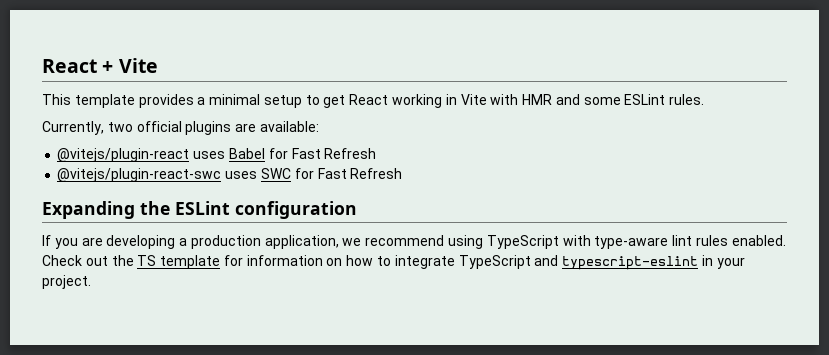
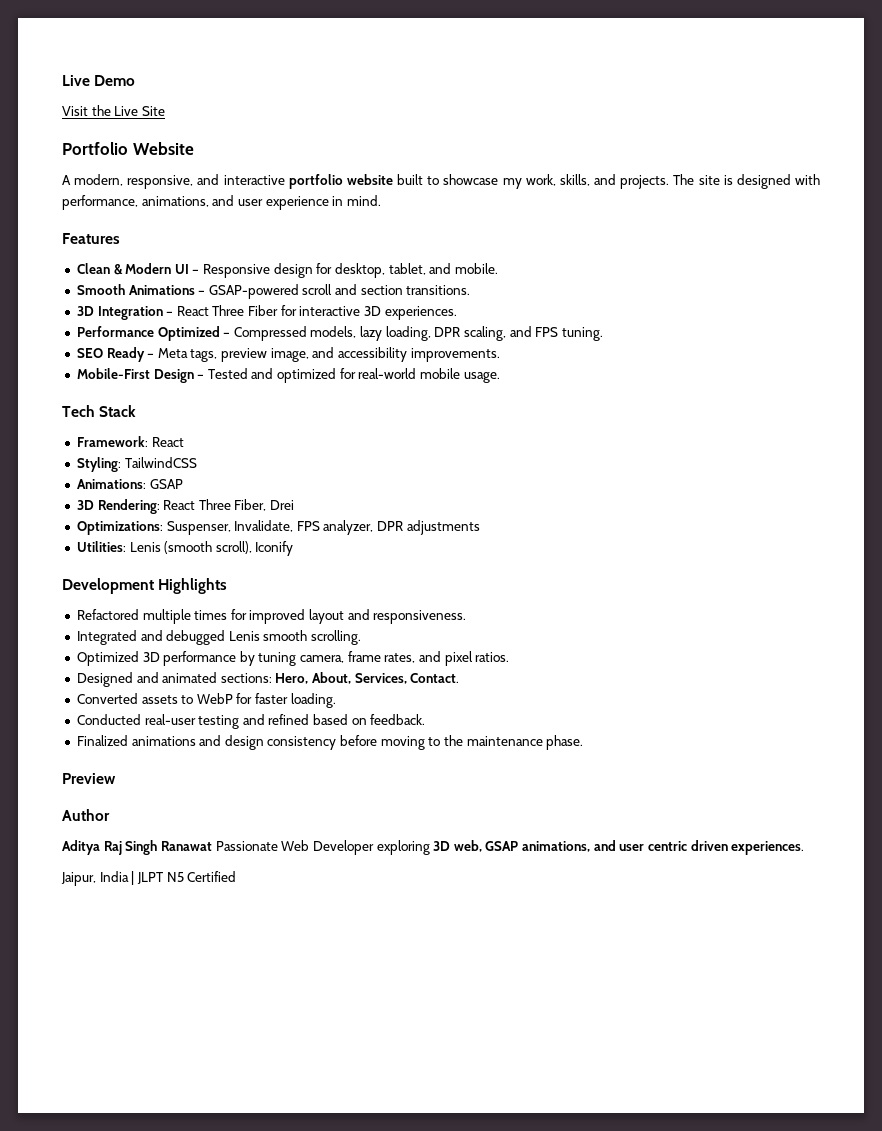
[42,58,158,73] [42,94,705,108] [42,121,319,135] [57,148,377,162] [57,168,403,182] [42,201,357,219] [42,235,786,249] [42,255,745,270] [42,275,91,289] React + Vite // This template provides a minimal setup to get React working in Vite with HMR and some ESLint rules. // Currently, two official plugins are available: // @vitejs/plugin-react uses Babel for Fast Refresh // @vitejs/plugin-react-swc uses SWC for Fast Refresh // Expanding the ESLint configuration // If you are developing a production application, we recommend using TypeScript with type-aware lint rules enabled. Check out the TS template for information on how to integrate TypeScript and typescript-eslint in your project. -> [62,75,136,86] [62,105,165,116] [62,142,194,155] [62,174,820,189] [62,195,381,210] [62,233,120,244] [76,263,498,278] [76,284,471,299] [76,305,457,320] [76,326,603,341] [76,347,500,362] [76,368,500,383] [62,405,137,417] [76,436,184,447] [76,457,197,472] [76,479,183,489] [76,499,295,514] [76,520,480,535] [76,541,294,556] [62,578,228,594] [76,609,467,624] [76,630,362,645] [76,651,510,666] [76,672,460,687] [76,693,336,708] [76,714,426,729] [76,735,584,750] [62,773,116,784] [62,809,110,821] [62,840,805,855] [61,871,237,886] Live Demo // Visit the Live Site // Portfolio Website // A modern, responsive, and interactive portfolio website built to showcase my work, skills, and projects. The site is designed with performance, animations, and user experience in mind. // Features // Clean & Modern UI – Responsive design for desktop, tablet, and mobile. // Smooth Animations – GSAP-powered scroll and section transitions. // 3D Integration – React Three Fiber for interactive 3D experiences. // Performance Optimized – Compressed models, lazy loading, DPR scaling, and FPS tuning. // SEO Ready – Meta tags, preview image, and accessibility improvements. // Mobile-First Design – Tested and optimized for real-world mobile usage. // Tech Stack // Framework: React // Styling: TailwindCSS // Animations: GSAP // 3D Rendering: React Three Fiber, Drei // Optimizations: Suspenser, Invalidate, FPS analyzer, DPR adjustments // Utilities: Lenis (smooth scroll), Iconify // Development Highlights // Refactored multiple times for improved layout and responsiveness. // Integrated and debugged Lenis smooth scrolling. // Optimized 3D performance by tuning camera, frame rates, and pixel ratios. // Designed and animated sections: Hero, About, Services, Contact. // Converted assets to WebP for faster loading. // Conducted real-user testing and refined based on feedback. // Finalized animations and design consistency before moving to the maintenance phase. // Preview // Author // Aditya Raj Singh Ranawat Passionate Web Developer exploring 3D web, GSAP animations, and user centric driven experiences. // Jaipur, India | JLPT N5 Certified

